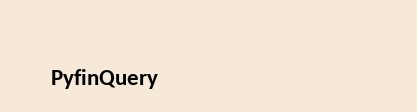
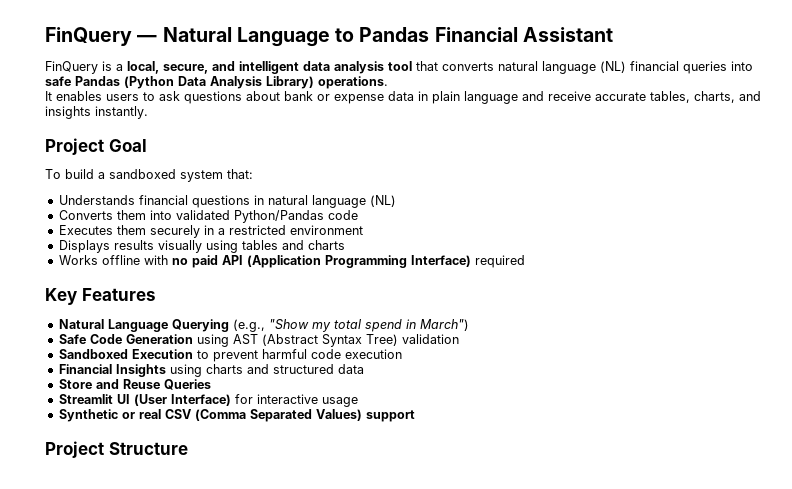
[51,69,158,89] PyfinQuery -> [45,27,613,47] [45,61,753,74] [45,76,388,89] [45,91,761,104] [45,106,148,119] [45,138,147,155] [45,169,253,182] [58,195,396,208] [58,210,358,223] [58,225,363,238] [58,240,345,253] [58,255,525,268] [45,288,156,305] [58,319,469,332] [58,334,459,347] [58,349,402,362] [58,364,364,377] [58,379,211,390] [58,394,358,407] [58,409,415,422] [45,441,188,458] FinQuery — Natural Language to Pandas Financial Assistant // FinQuery is a local, secure, and intelligent data analysis tool that converts natural language (NL) financial queries into safe Pandas (Python Data Analysis Library) operations. // It enables users to ask questions about bank or expense data in plain language and receive accurate tables, charts, and insights instantly. // Project Goal // To build a sandboxed system that: // Understands financial questions in natural language (NL) // Converts them into validated Python/Pandas code // Executes them securely in a restricted environment // Displays results visually using tables and charts // Works offline with no paid API (Application Programming Interface) required // Key Features // Natural Language Querying (e.g., "Show my total spend in March") // Safe Code Generation using AST (Abstract Syntax Tree) validation // Sandboxed Execution to prevent harmful code execution // Financial Insights using charts and structured data // Store and Reuse Queries // Streamlit UI (User Interface) for interactive usage // Synthetic or real CSV (Comma Separated Values) support // Project Structure

